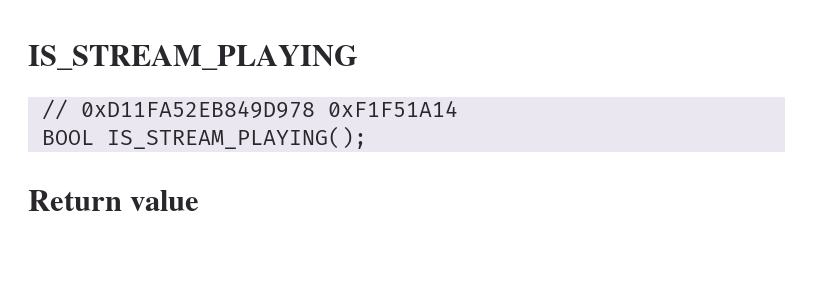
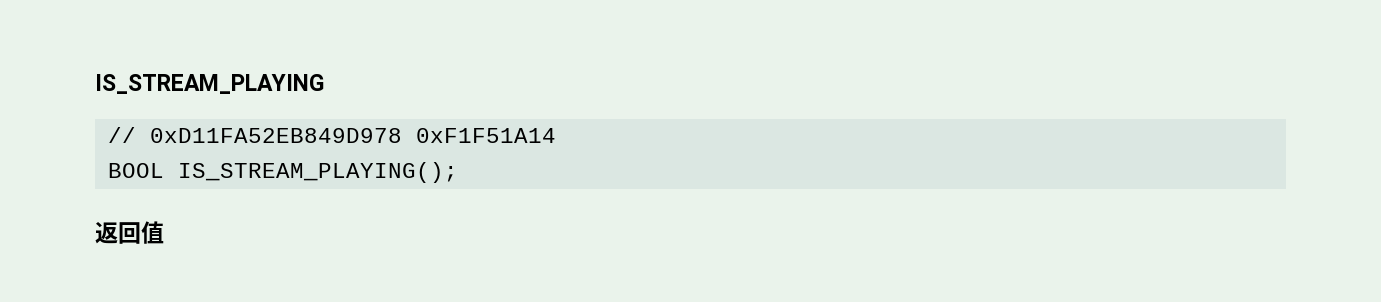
[28,190,200,211] Return value -> [95,221,164,244] 返回值

